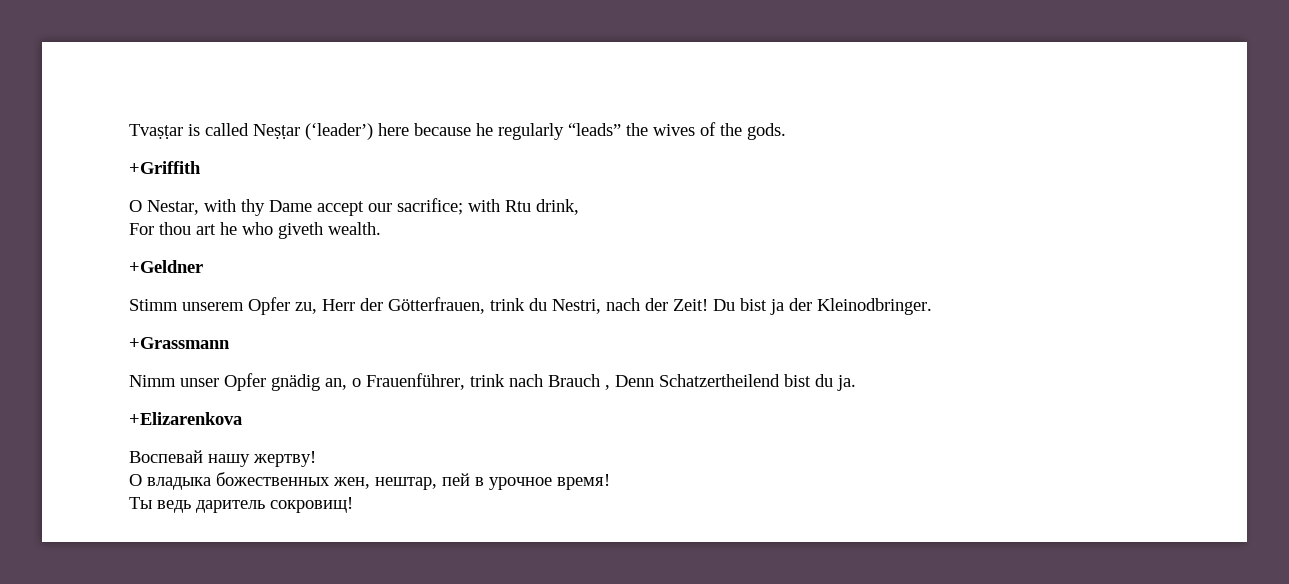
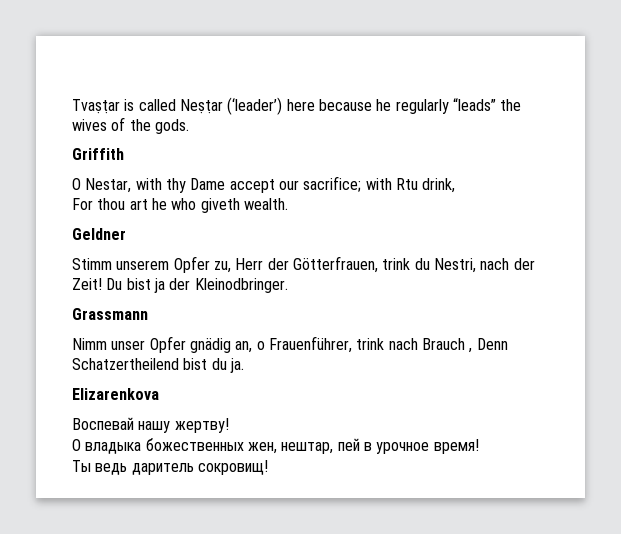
[129,161,201,174] +Griffith -> [72,148,124,160] Griffith
[129,260,203,273] +Geldner -> [72,228,126,240] Geldner
[129,337,230,349] +Grassmann -> [72,308,148,320] Grassmann
[129,412,242,425] +Elizarenkova -> [72,388,159,400] Elizarenkova

